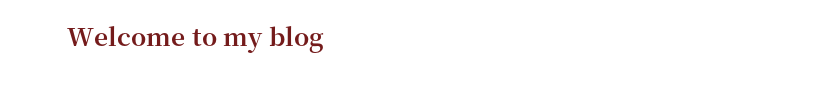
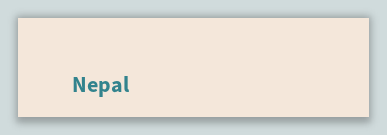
[67,26,324,53] Welcome to my blog -> [72,76,130,97] Nepal

